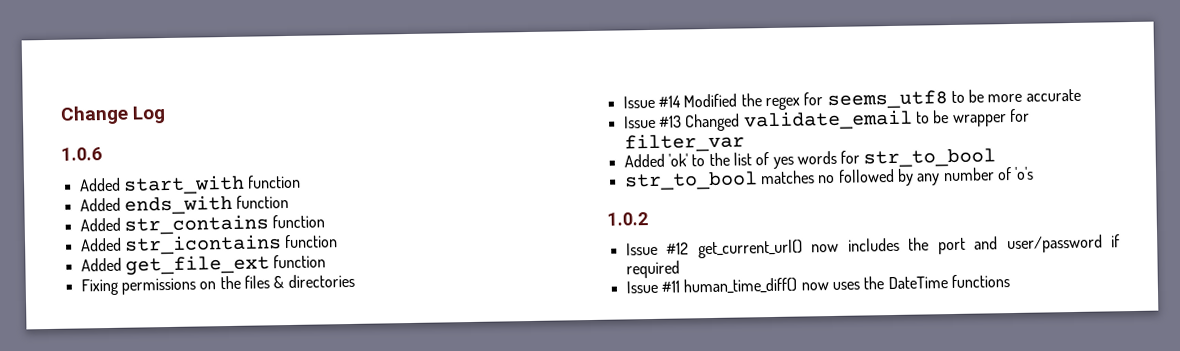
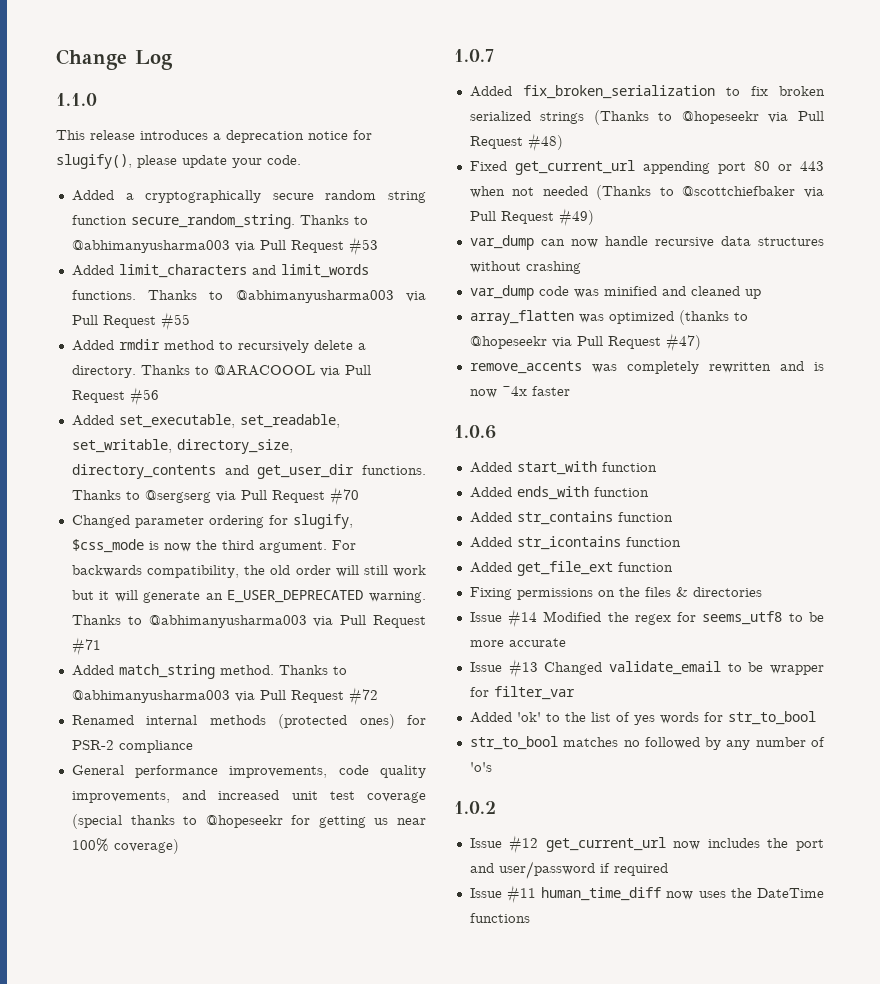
(167, 115) none -> [56,93,97,106] [56,130,372,143] [56,154,301,169] [71,190,427,203] [71,214,368,229] [71,237,378,256] [71,264,369,278] [71,290,426,303] [71,312,190,331] [71,339,366,353] [71,365,371,378] [71,387,159,406] [71,414,340,428] [71,439,293,454] [71,464,426,479] [71,487,359,506] [71,514,353,529] [71,539,356,553] [71,565,426,578] [71,590,426,603] [71,615,426,628] [71,637,101,656] [71,664,347,679] [71,687,378,706] [71,714,427,729] [71,740,193,753] [71,765,426,778] [71,790,426,803] [71,814,426,829] [71,838,179,854] [454,49,494,62] [469,85,825,99] [469,110,824,125] [469,133,563,152] [469,160,824,175] [469,185,824,200] [469,208,594,227] [469,235,824,250] [469,261,581,274] [469,285,761,300] [469,310,748,325] [469,333,701,352] [469,361,824,374] [469,386,570,398] // 1.1.0 // This release introduces a deprecation notice for slugify(), please update your code. // Added a cryptographically secure random string function secure_random_string. Thanks to @abhimanyusharma003 via Pull Request #53 // Added limit_characters and limit_words functions. Thanks to @abhimanyusharma003 via Pull Request #55 // Added rmdir method to recursively delete a directory. Thanks to @ARACOOOL via Pull Request #56 // Added set_executable, set_readable, set_writable, directory_size, directory_contents and get_user_dir functions. Thanks to @sergserg via Pull Request #70 // Changed parameter ordering for slugify, $css_mode is now the third argument. For backwards compatibility, the old order will still work but it will generate an E_USER_DEPRECATED warning. Thanks to @abhimanyusharma003 via Pull Request #71 // Added match_string method. Thanks to @abhimanyusharma003 via Pull Request #72 // Renamed internal methods (protected ones) for PSR-2 compliance // General performance improvements, code quality improvements, and increased unit test coverage (special thanks to @hopeseekr for getting us near 100% coverage) // 1.0.7 // Added fix_broken_serialization to fix broken serialized strings (Thanks to @hopeseekr via Pull Request #48) // Fixed get_current_url appending port 80 or 443 when not needed (Thanks to @scottchiefbaker via Pull Request #49) // var_dump can now handle recursive data structures without crashing // var_dump code was minified and cleaned up // array_flatten was optimized (thanks to @hopeseekr via Pull Request #47) // remove_accents was completely rewritten and is now ~4x faster
[697,239,803,259] get_current_url() -> [545,837,666,852] get_current_url
[683,277,798,295] human_time_diff() -> [541,887,662,901] human_time_diff

